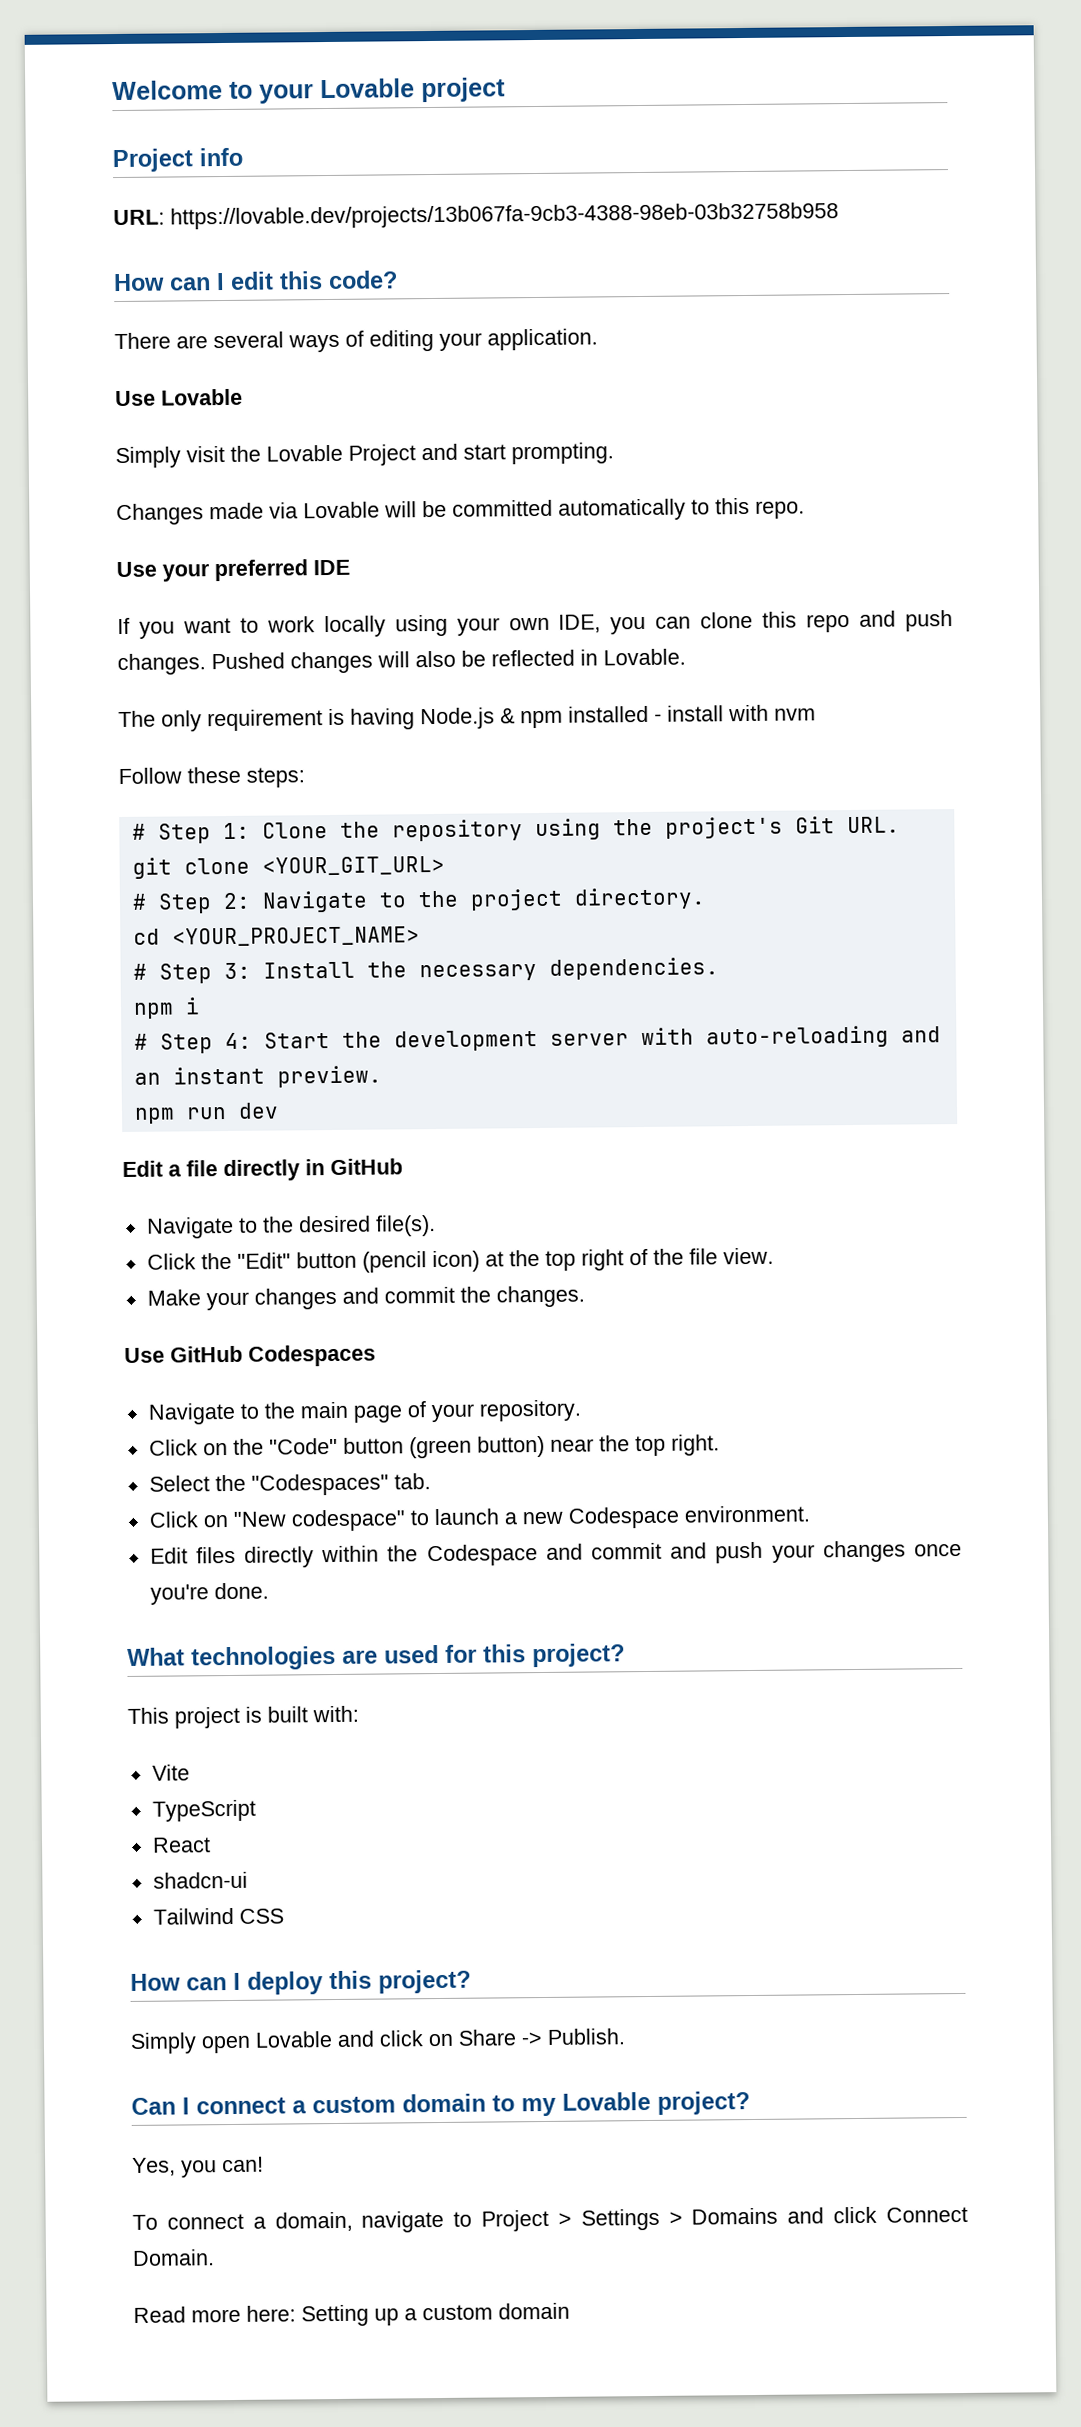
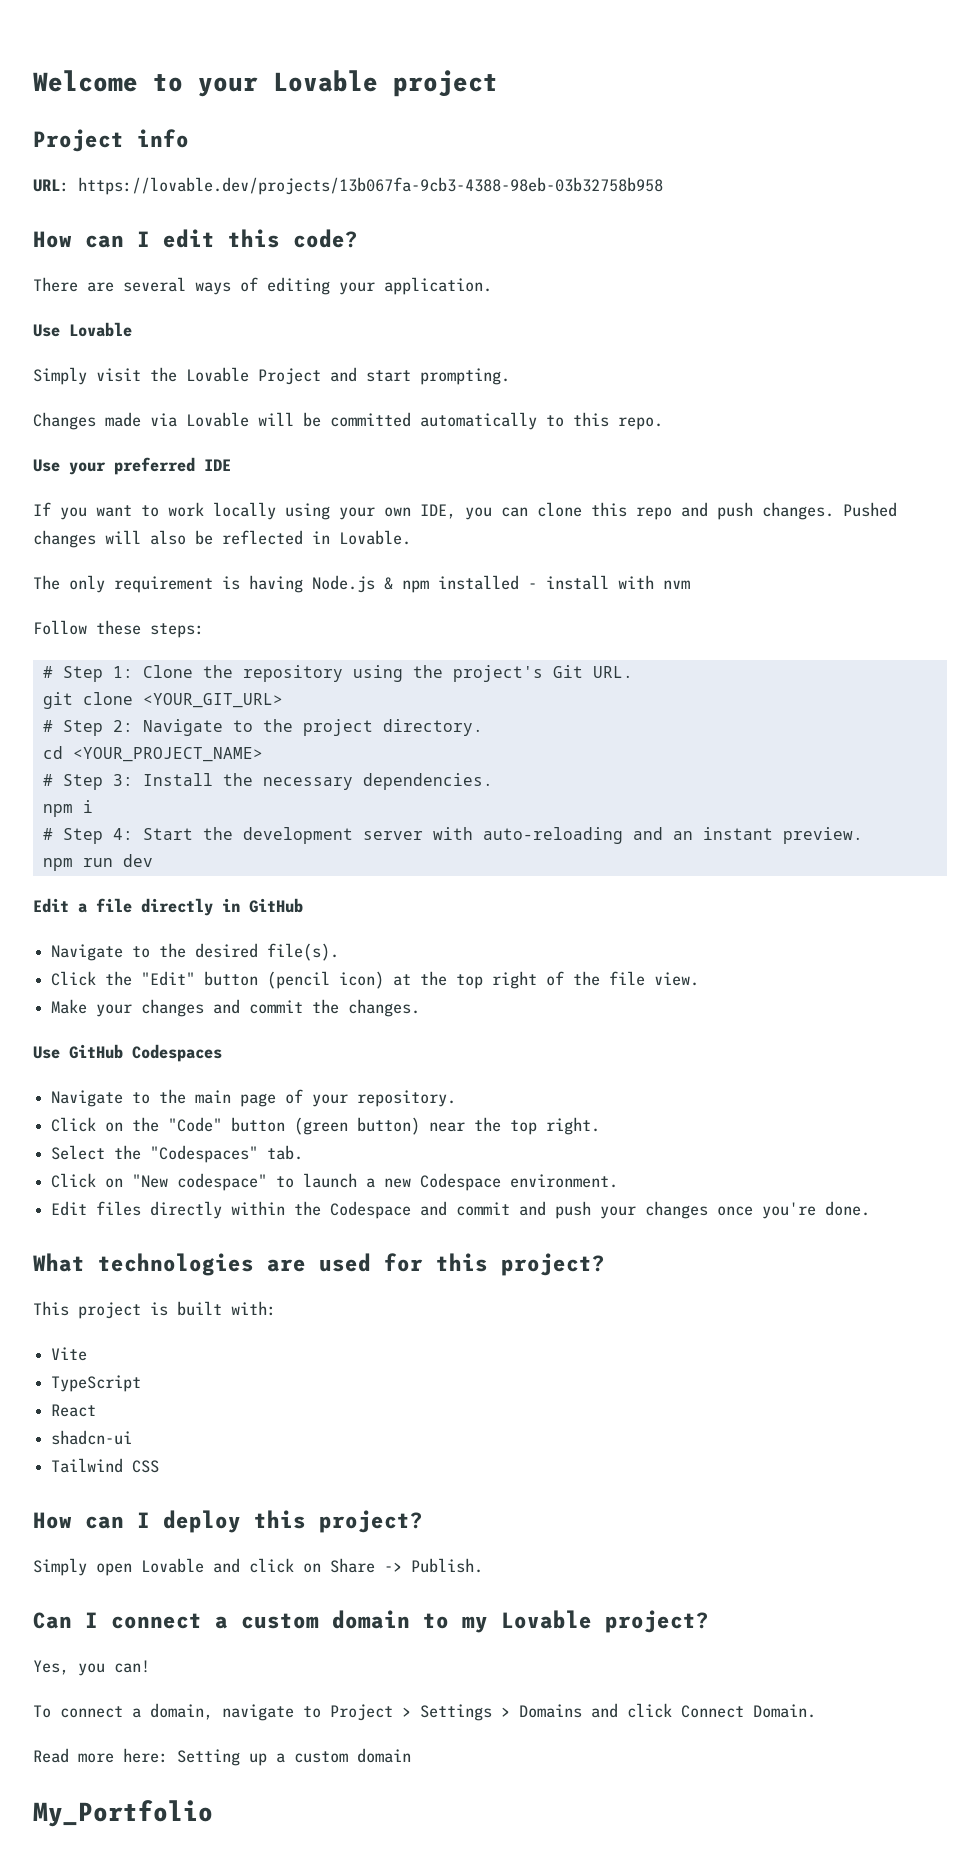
(570, 2311) none -> [33,1800,213,1827] // My_Portfolio

